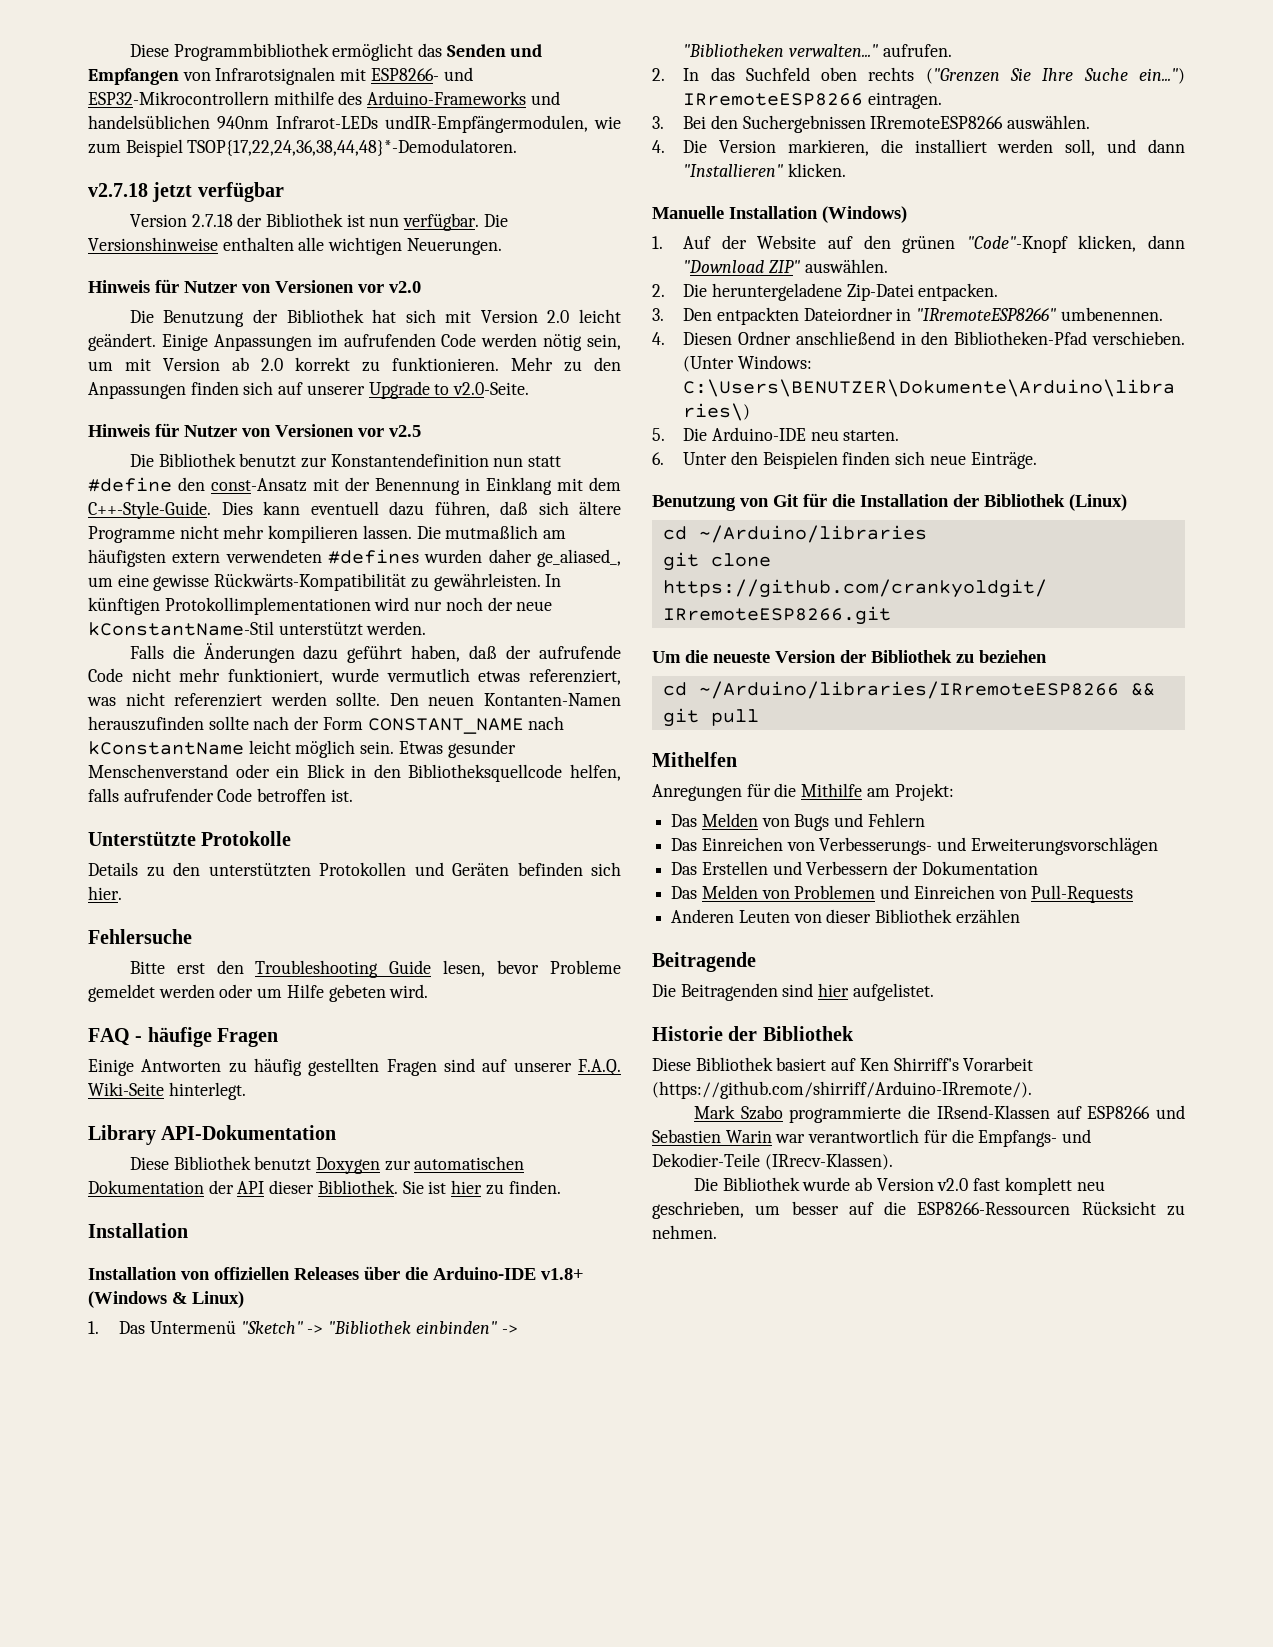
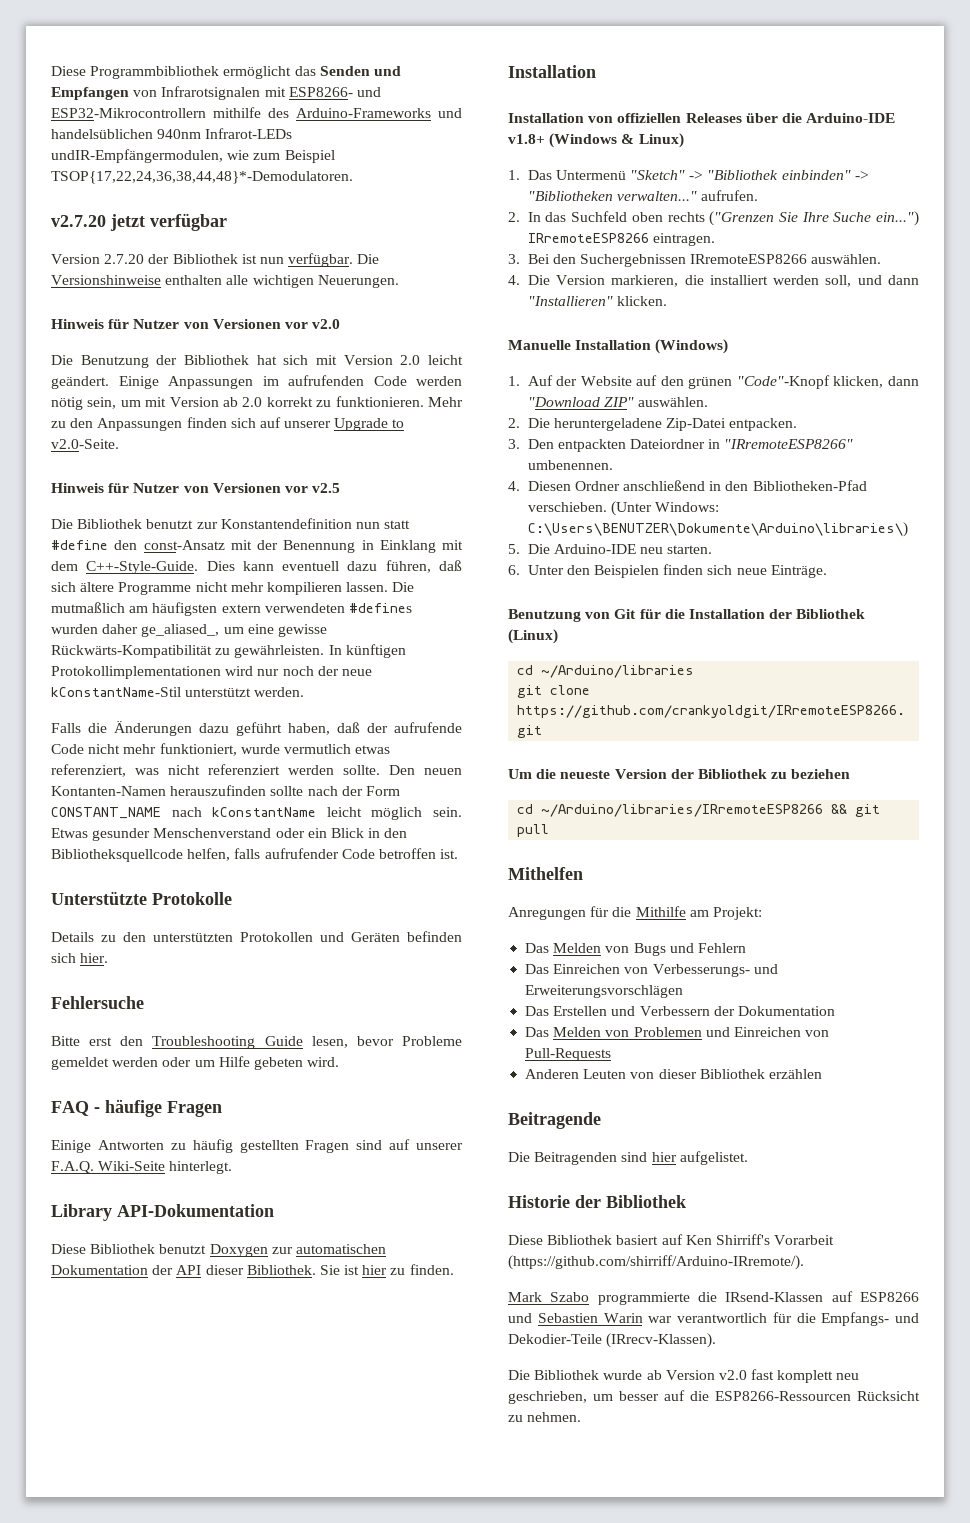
[88,183,148,197] v2.7.18 -> [51,215,106,227] v2.7.20
[191,214,233,227] 2.7.18 -> [104,254,145,264] 2.7.20

